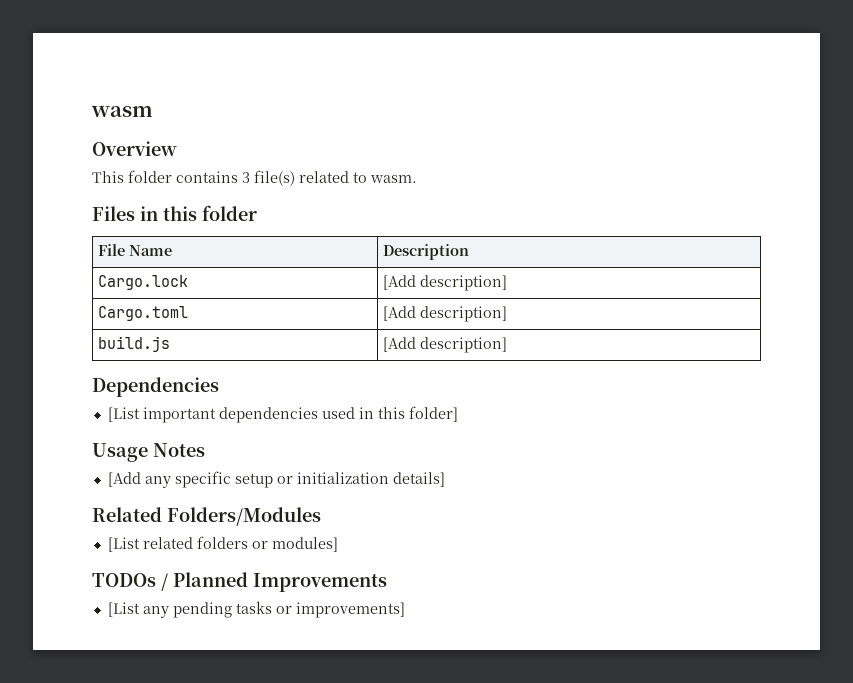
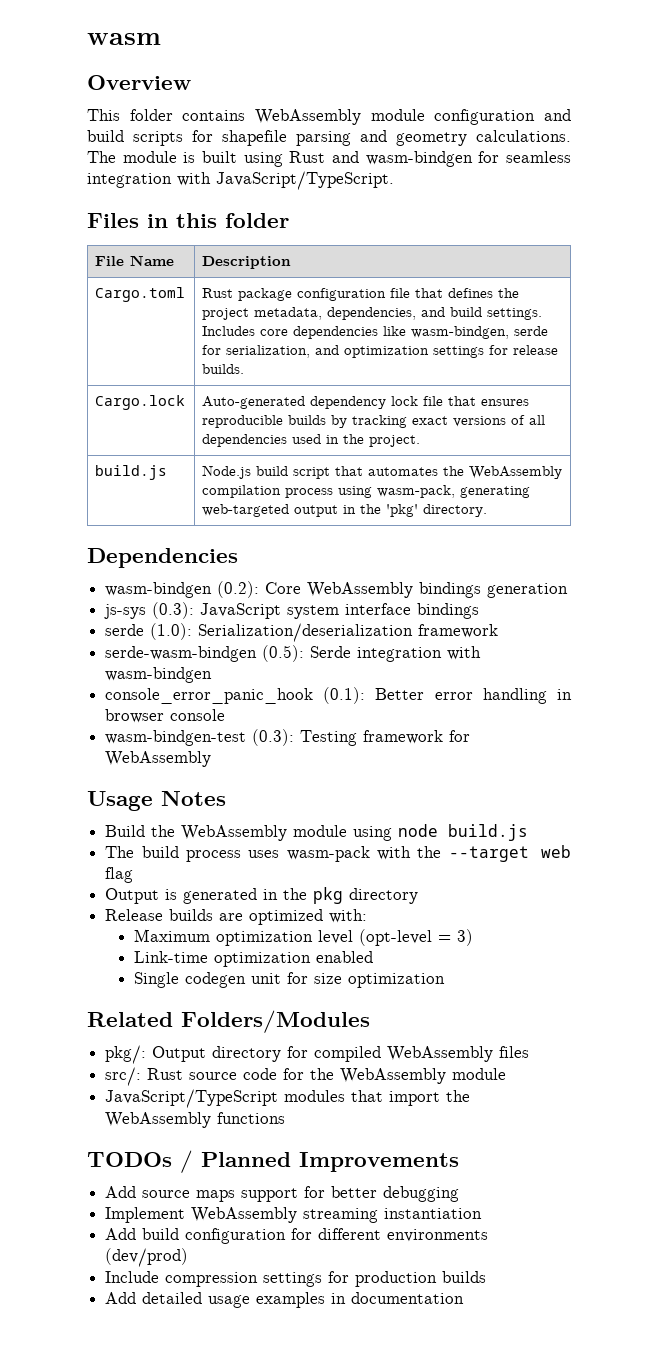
[242,170,417,186] 3 file(s) related to wasm. -> [254,109,571,125] [87,130,571,146] [87,151,571,167] [87,171,394,190] WebAssembly module configuration and build scripts for shapefile parsing and geometry calculations. The module is built using Rust and wasm-bindgen for seamless integration with JavaScript/TypeScript.
[97,275,188,290] [382,275,507,291] [97,306,188,321] [382,306,507,322] [97,336,170,352] [382,337,507,353] [92,377,219,397] [107,406,458,423] [92,443,205,462] [107,471,445,488] [92,507,321,526] [107,536,338,552] [92,572,387,592] [107,601,405,618] Cargo.lock | [Add description] // Cargo.toml | [Add description] // build.js | [Add description] // Dependencies // [List important dependencies used in this folder] // Usage Notes // [Add any specific setup or initialization details] // Related Folders/Modules // [List related folders or modules] // TODOs / Planned Improvements // [List any pending tasks or improvements] -> [95,287,186,302] [202,288,520,301] [202,307,543,320] [202,326,549,339] [202,345,559,358] [202,364,245,374] [95,395,186,410] [202,396,530,409] [202,415,546,428] [202,434,421,447] [95,465,168,480] [202,465,563,479] [202,485,531,498] [202,504,488,517] [87,548,238,568] [105,581,569,598] [104,602,480,619] [105,623,499,642] [105,645,482,662] [105,667,213,683] [105,687,573,704] [105,709,226,723] [105,729,471,746] [105,751,212,767] [87,791,226,811] [105,824,529,841] [105,845,571,862] [105,867,134,883] [105,887,419,904] [105,909,368,925] [133,929,473,946] [133,951,373,967] [133,972,445,988] [87,1010,370,1033] [105,1045,530,1064] [105,1067,507,1086] [105,1089,471,1108] [105,1112,286,1128] [87,1150,459,1173] [105,1186,460,1202] [105,1207,483,1223] [105,1228,489,1244] [105,1248,189,1267] [105,1271,487,1287] [105,1292,465,1308] Cargo.toml | Rust package configuration file that defines the project metadata, dependencies, and build settings. Includes core dependencies like wasm-bindgen, serde for serialization, and optimization settings for release builds. // Cargo.lock | Auto-generated dependency lock file that ensures reproducible builds by tracking exact versions of all dependencies used in the project. // build.js | Node.js build script that automates the WebAssembly compilation process using wasm-pack, generating web-targeted output in the 'pkg' directory. // Dependencies // wasm-bindgen (0.2): Core WebAssembly bindings generation // js-sys (0.3): JavaScript system interface bindings // serde (1.0): Serialization/deserialization framework // serde-wasm-bindgen (0.5): Serde integration with wasm-bindgen // console_error_panic_hook (0.1): Better error handling in browser console // wasm-bindgen-test (0.3): Testing framework for WebAssembly // Usage Notes // Build the WebAssembly module using node build.js // The build process uses wasm-pack with the --target web flag // Output is generated in the pkg directory // Release builds are optimized with: // Maximum optimization level (opt-level = 3) // Link-time optimization enabled // Single codegen unit for size optimization // Related Folders/Modules // pkg/: Output directory for compiled WebAssembly files // src/: Rust source code for the WebAssembly module // JavaScript/TypeScript modules that import the WebAssembly functions // TODOs / Planned Improvements // Add source maps support for better debugging // Implement WebAssembly streaming instantiation // Add build configuration for different environments (dev/prod) // Include compression settings for production builds // Add detailed usage examples in documentation

